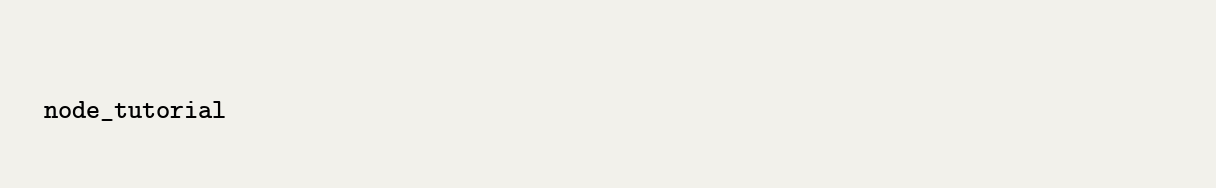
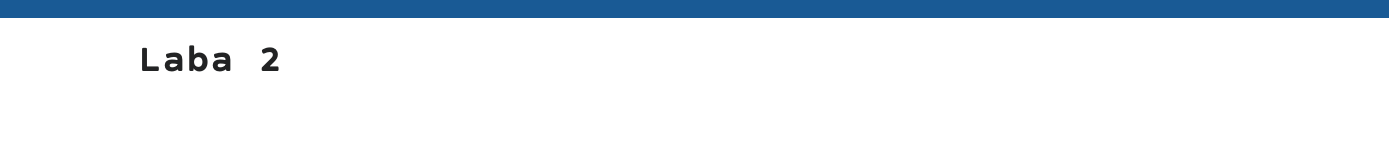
[44,101,226,121] node_tutorial -> [138,45,282,72] Laba 2

